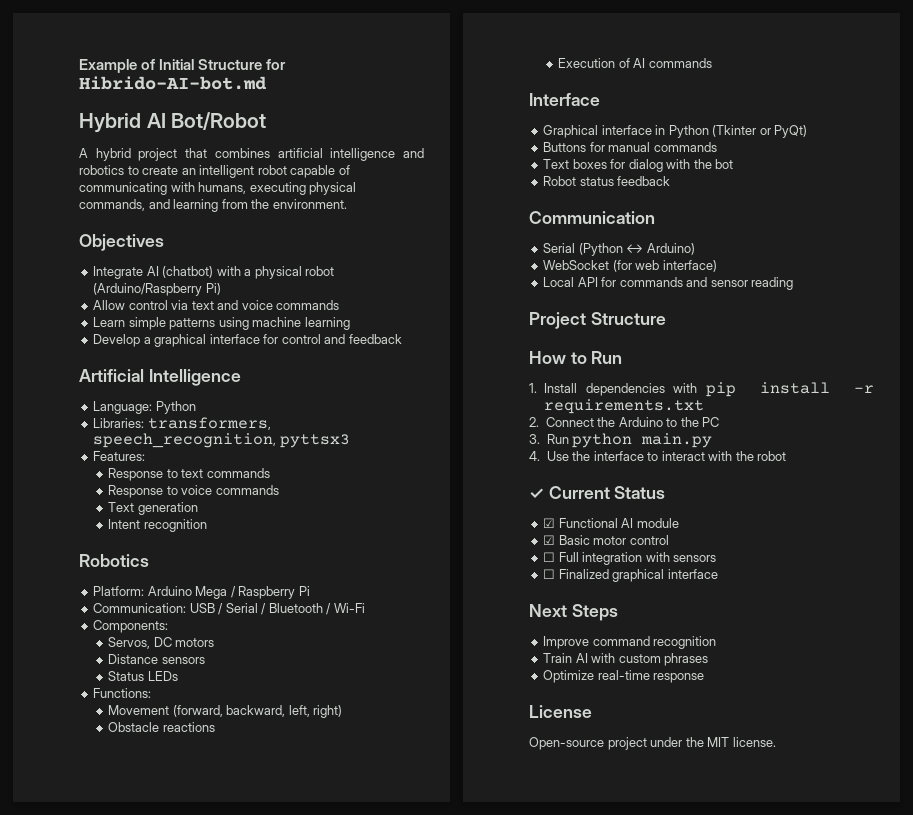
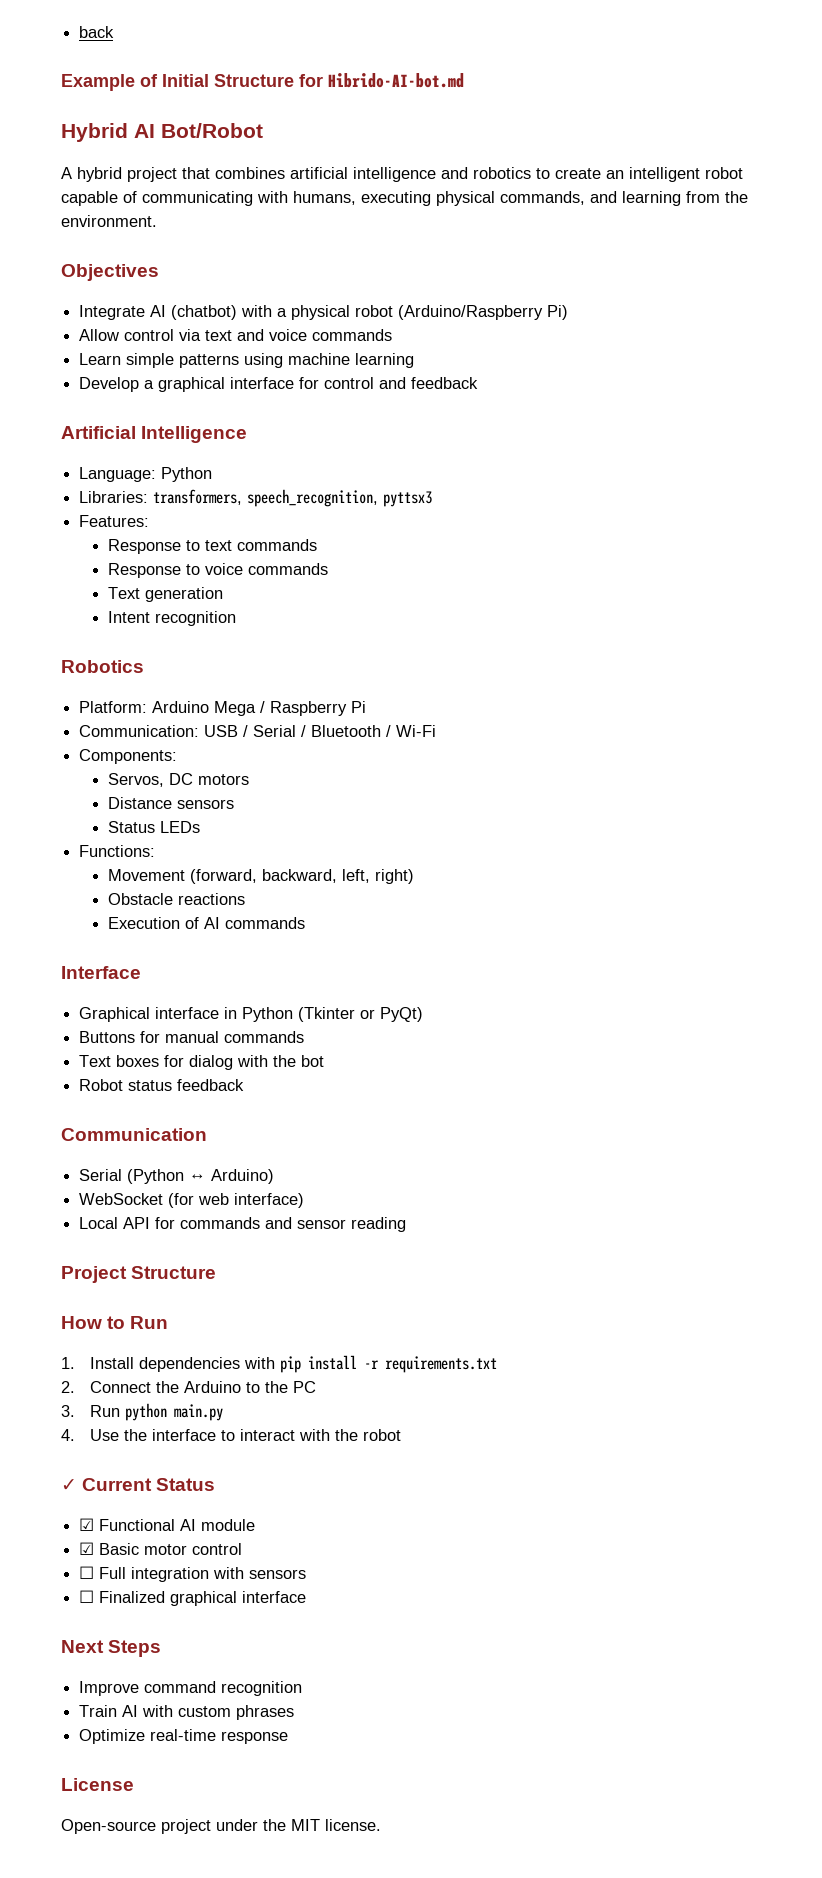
(79, 66) none -> [79,26,115,38] back //

